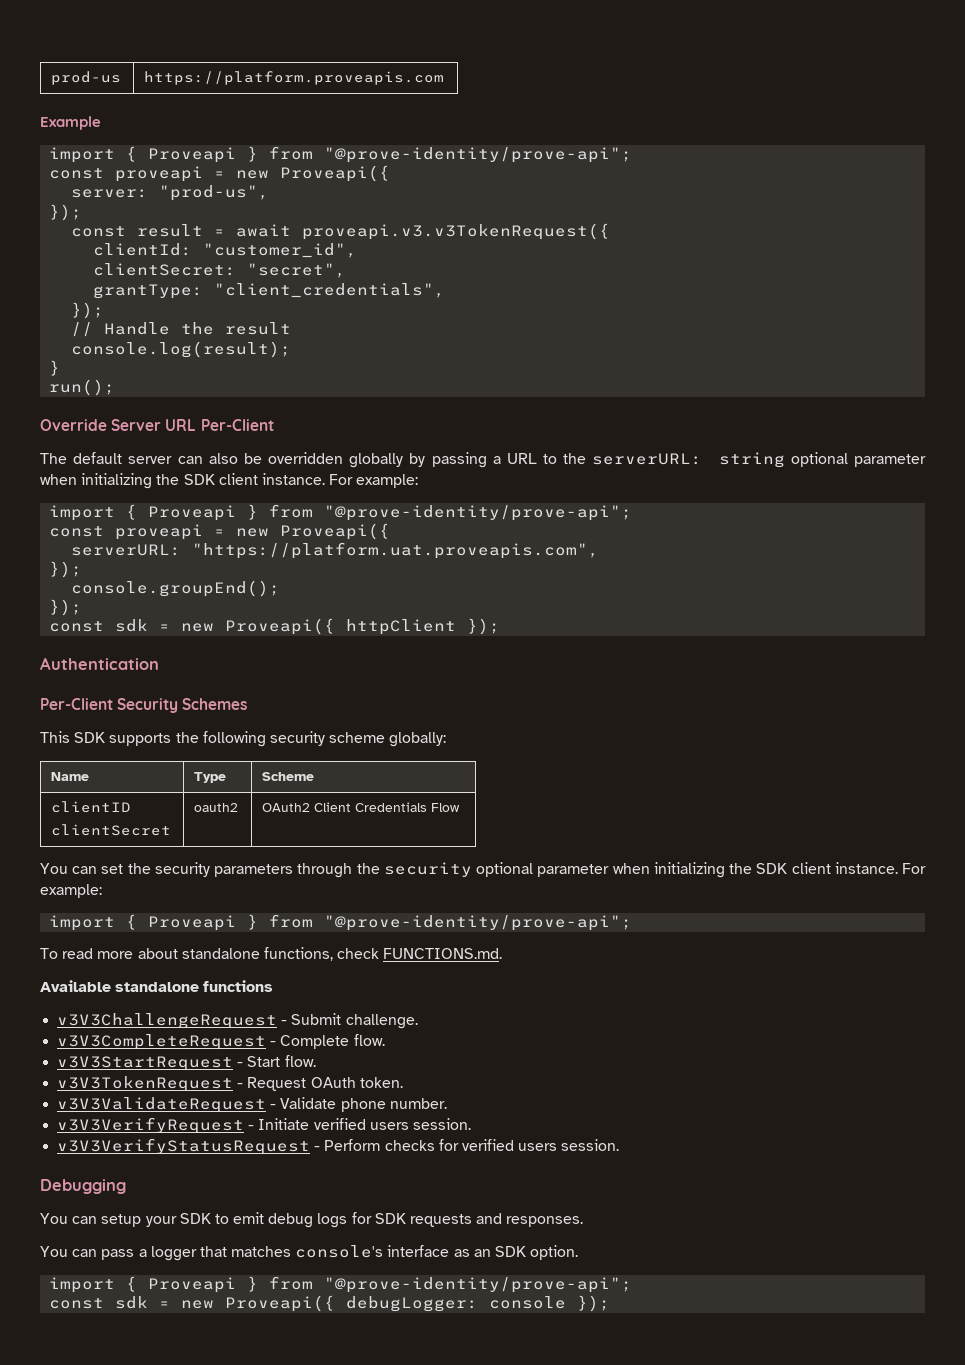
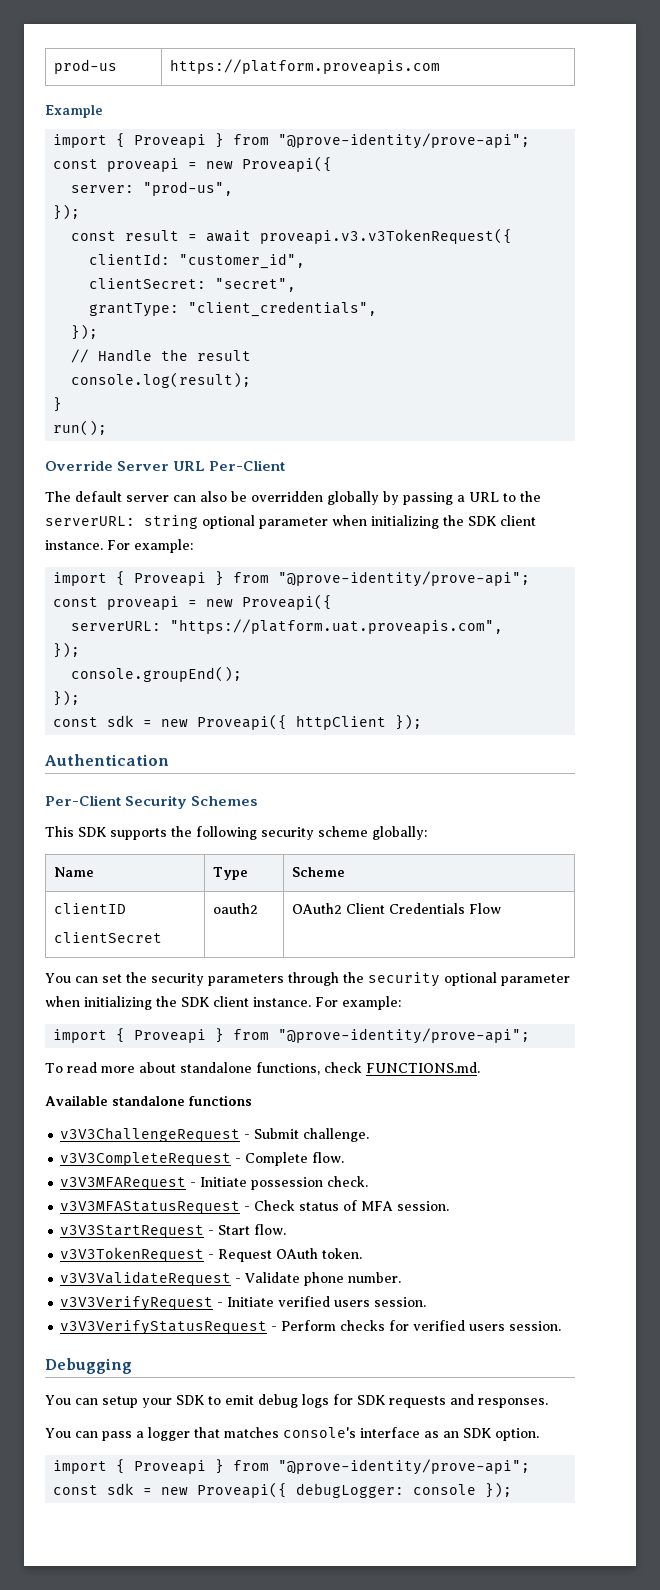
(385, 1040) none -> [60,1176,369,1190] [60,1200,450,1214] // v3V3MFARequest - Initiate possession check. // v3V3MFAStatusRequest - Check status of MFA session.

